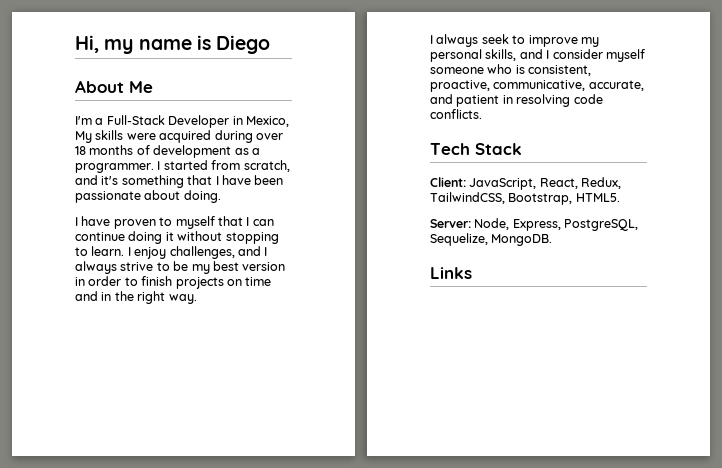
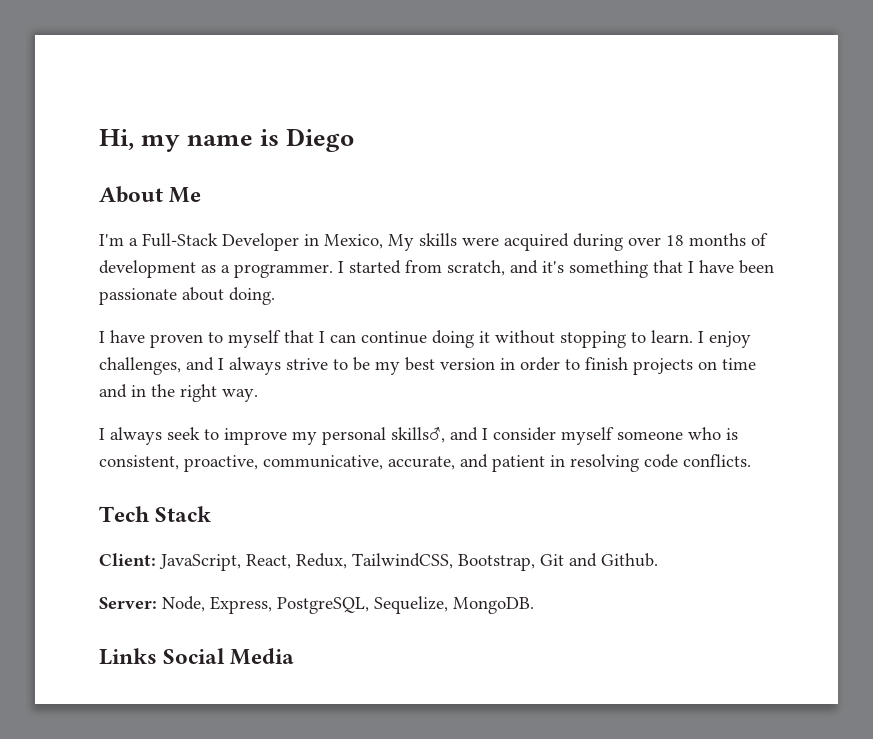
[485,49,517,61] skills, -> [391,426,445,443] skills♂,
[575,193,620,202] HTML5. -> [540,553,658,567] Git and Github.
(472, 273) none -> [163,648,295,665] Social Media

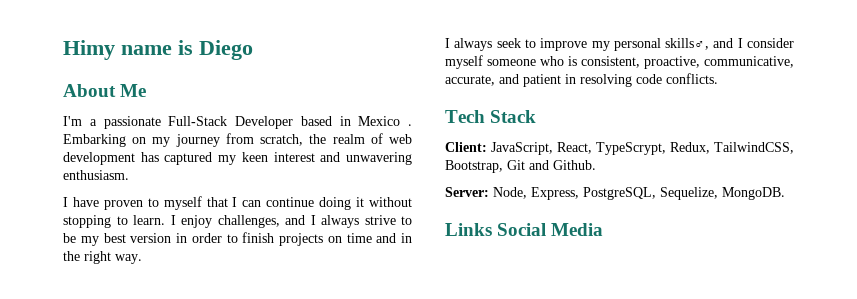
[99,129,181,152] Hi, my -> [63,40,115,60] Himy
(138, 242) none -> [103,116,161,129] passionate
[304,233,768,251] [99,260,774,278] [99,287,275,305] in Mexico, My skills were acquired during over 18 months of development as a programmer. I started from scratch, and it's something that I have been passionate about doing. -> [300,116,412,126] [63,133,413,147] [63,152,412,165] [63,170,129,180] based in Mexico . Embarking on my journey from scratch, the realm of web development has captured my keen interest and unwavering enthusiasm.
(291, 561) none -> [596,142,666,155] TypeScrypt,

